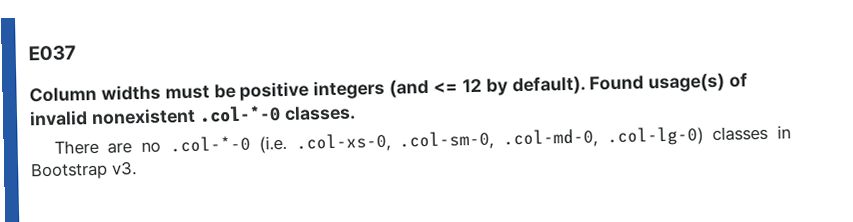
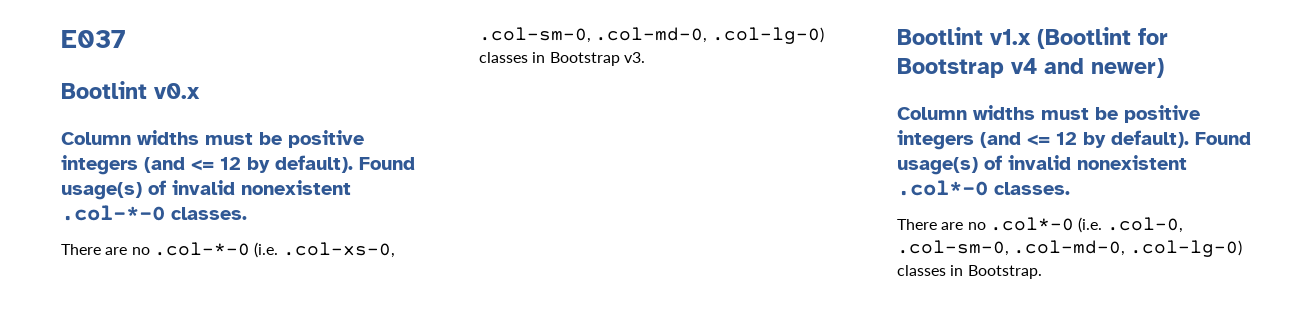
(76, 53) none -> [61,81,200,99] // Bootlint v0.x
(137, 168) none -> [897,27,1168,49] [897,58,1164,78] [897,105,1200,123] [897,130,1251,150] [897,155,1187,175] [897,180,1070,196] [897,217,1183,233] [897,240,1242,257] [897,265,1042,279] // Bootlint v1.x (Bootlint for Bootstrap v4 and newer) // Column widths must be positive integers (and <= 12 by default). Found usage(s) of invalid nonexistent .col*-0 classes. // There are no .col*-0 (i.e. .col-0, .col-sm-0, .col-md-0, .col-lg-0) classes in Bootstrap.

